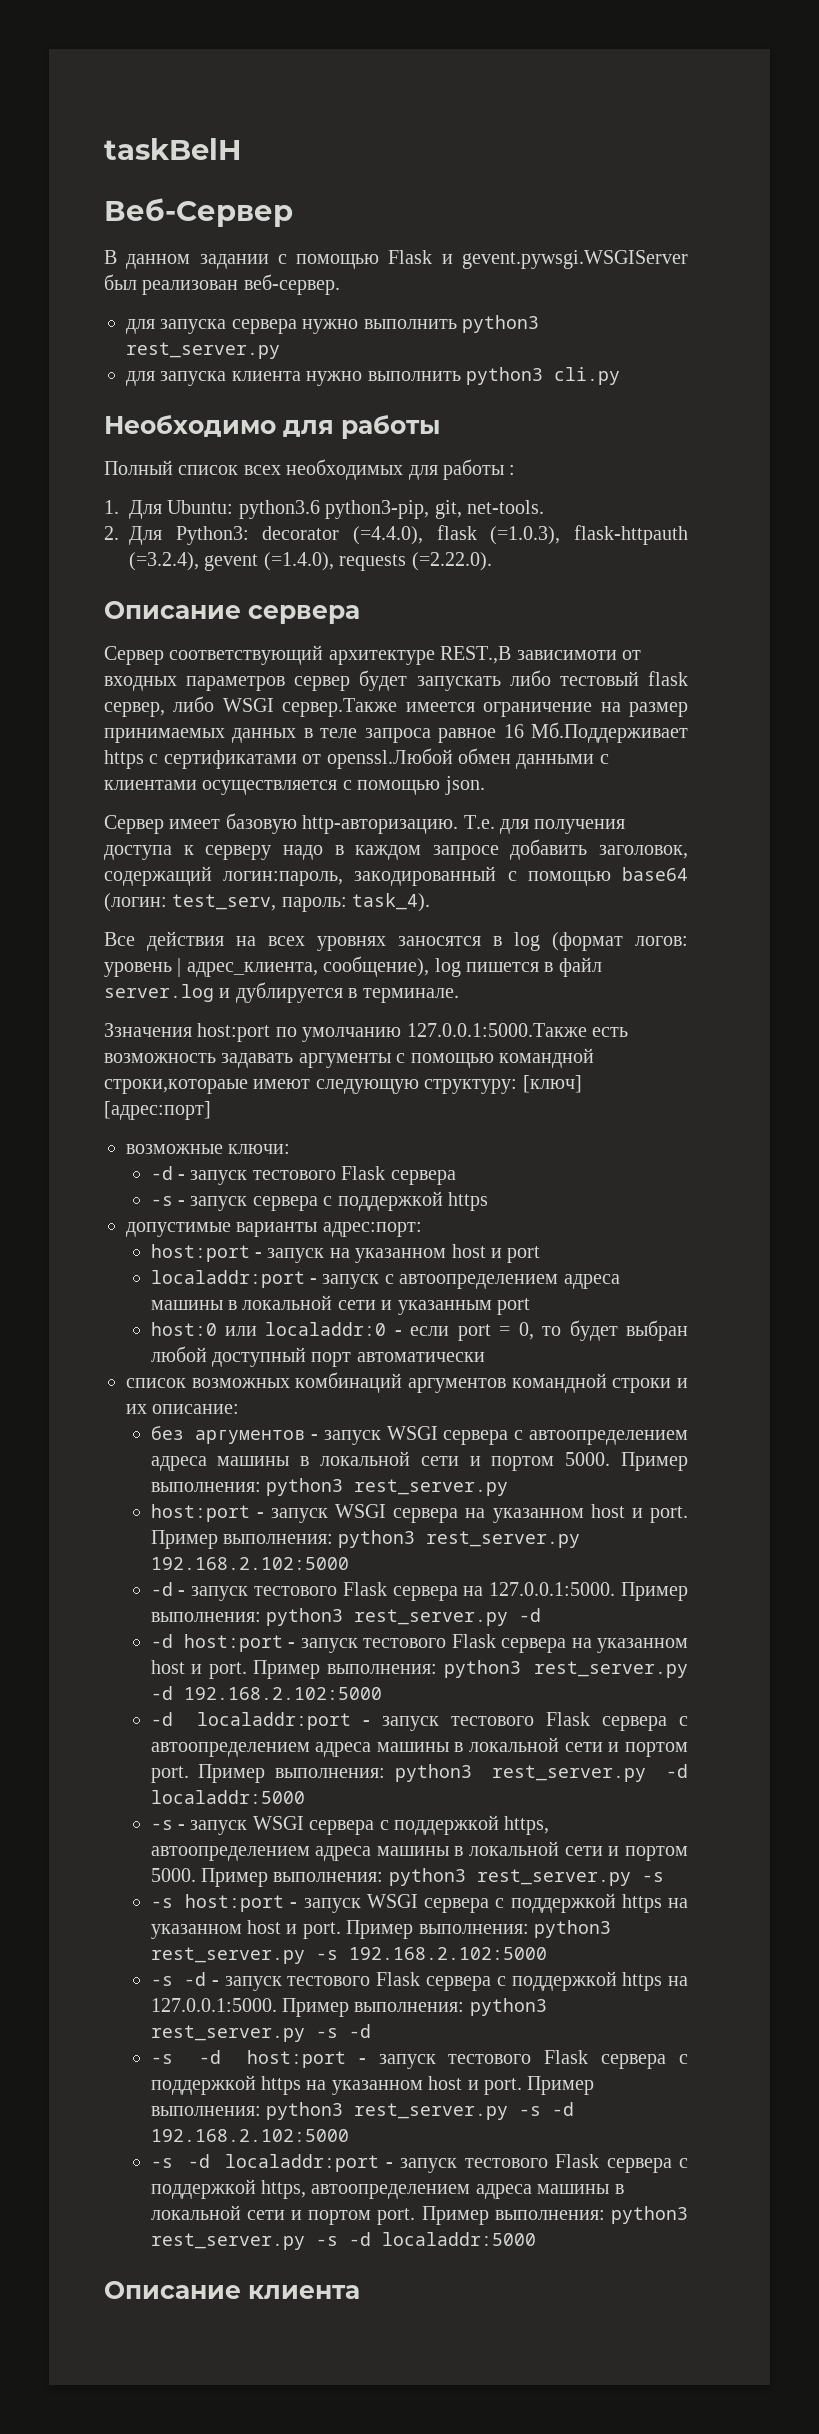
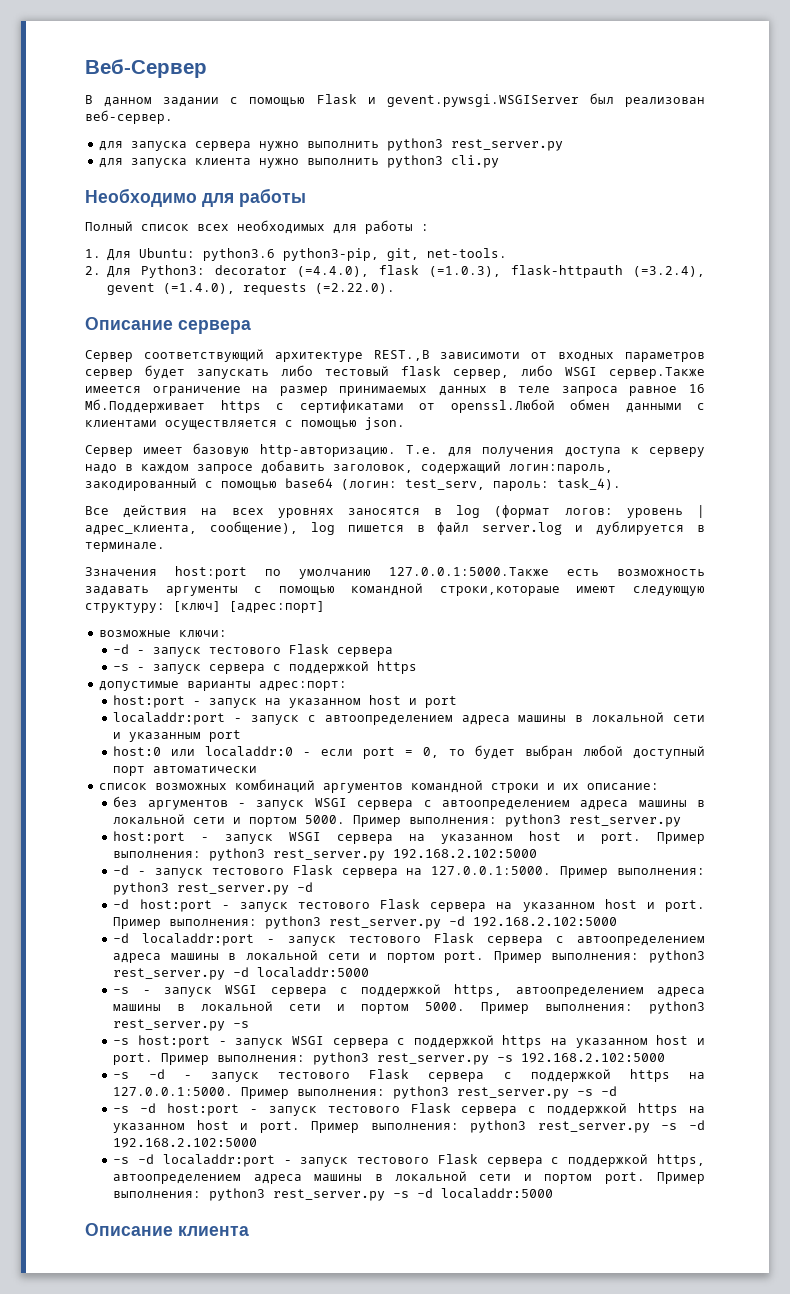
[104,138,241,160] taskBelH // -> (85, 68) none

